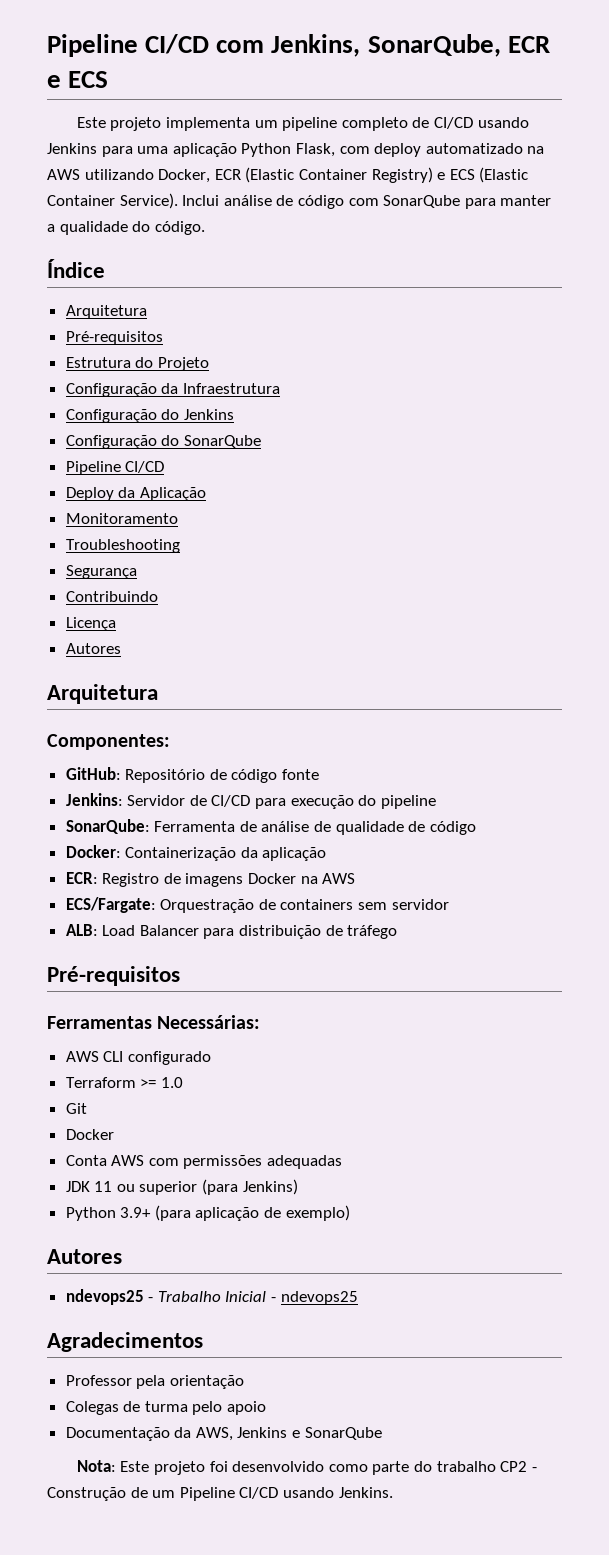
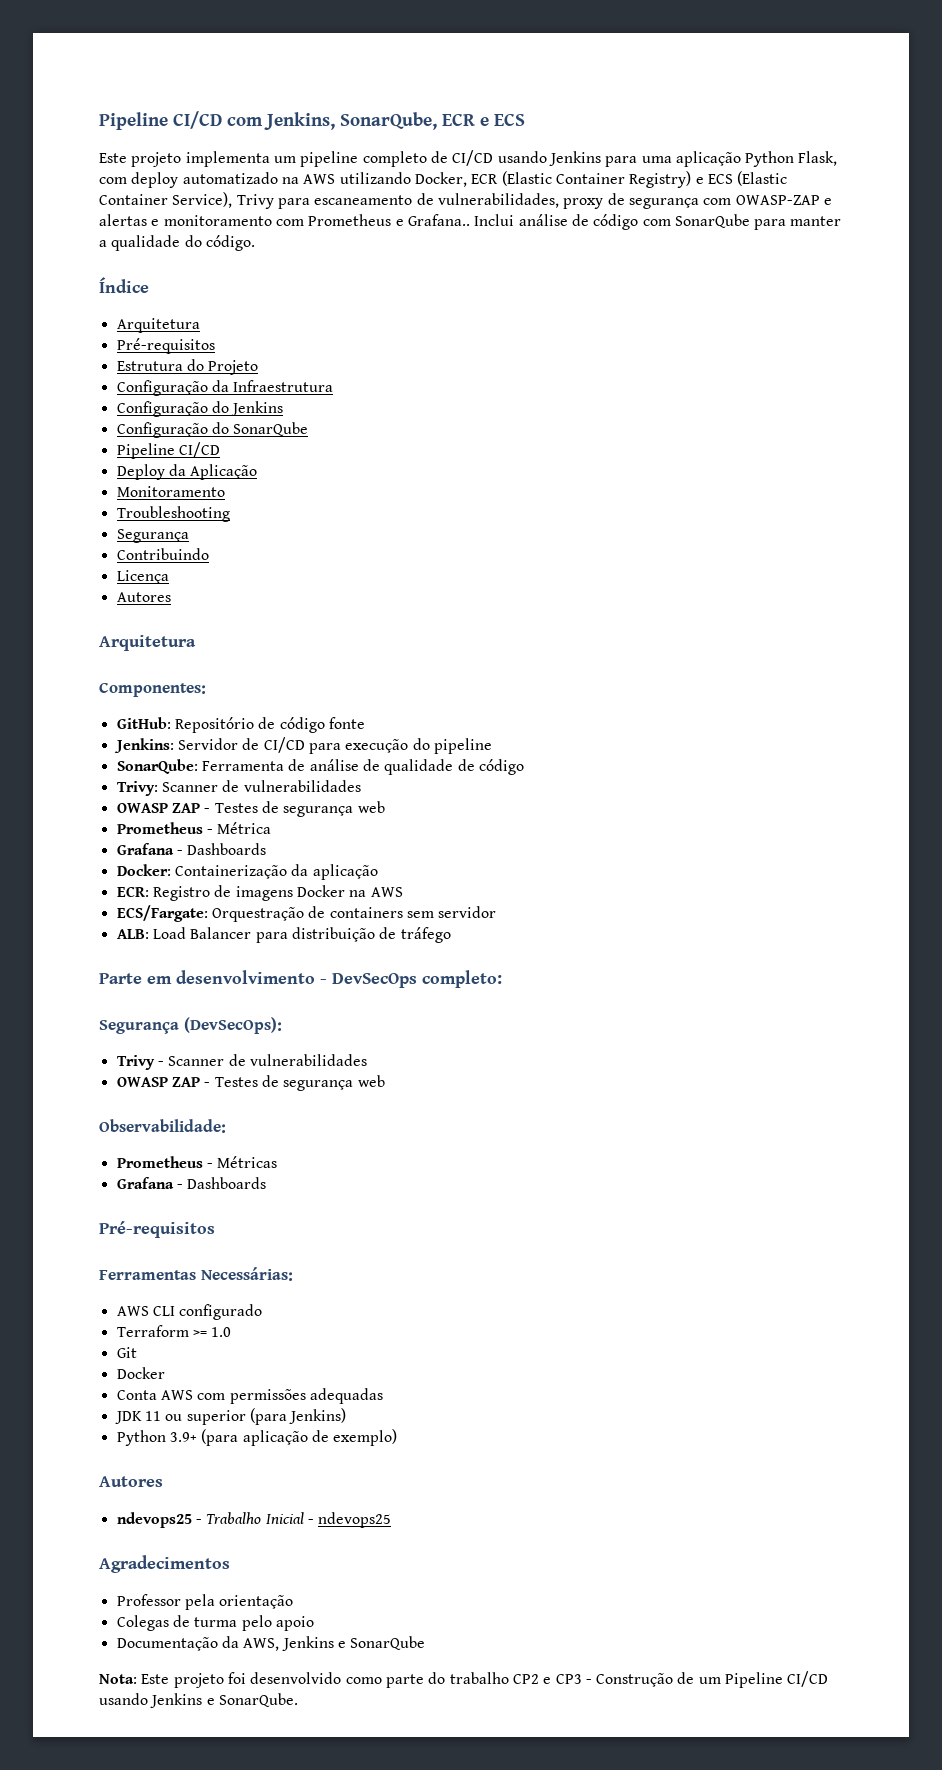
[119,193,178,209] Service). -> [172,192,832,209] [99,214,470,226] Service), Trivy para escaneamento de vulnerabilidades, proxy de segurança com OWASP-ZAP e alertas e monitoramento com Prometheus e Grafana..
(476, 828) none -> [116,780,361,796] [116,801,385,817] [116,822,272,834] [116,843,267,855] // Trivy: Scanner de vulnerabilidades // OWASP ZAP - Testes de segurança web // Prometheus - Métrica // Grafana - Dashboards
(398, 932) none -> [99,970,502,988] [99,1017,282,1034] [116,1054,367,1070] [116,1075,385,1091] [99,1119,226,1133] [116,1156,278,1168] [116,1177,267,1189] // Parte em desenvolvimento - DevSecOps completo: // Segurança (DevSecOps): // Trivy - Scanner de vulnerabilidades // OWASP ZAP - Testes de segurança web // Observabilidade: // Prometheus - Métricas // Grafana - Dashboards
(528, 1466) none -> [543,1674,582,1684] e CP3
[338,1487,393,1498] Jenkins. -> [150,1693,298,1708] Jenkins e SonarQube.

